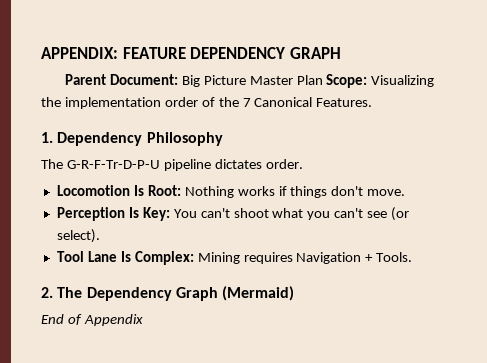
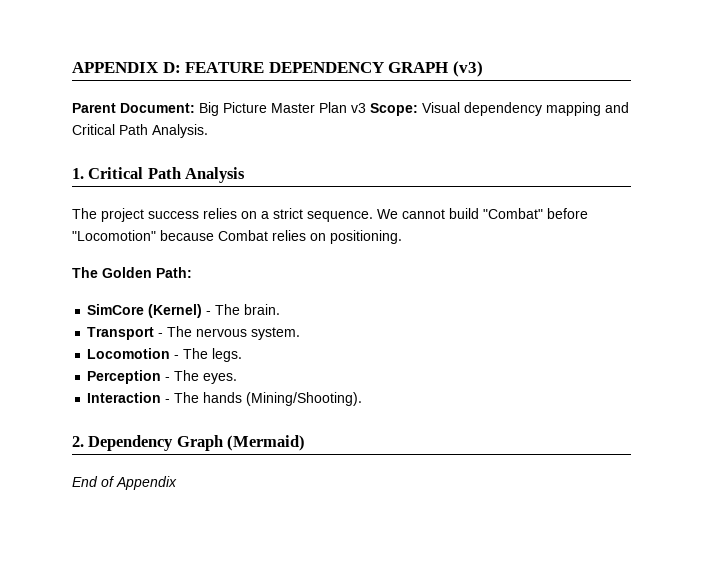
[41,47,118,59] APPENDIX: -> [72,62,181,73] APPENDIX D:
(341, 53) none -> [452,61,483,77] (v3)
[326,74,435,88] [41,97,373,109] [41,132,223,146] [41,159,303,171] [56,185,406,198] [56,207,410,221] [56,229,100,243] [56,251,413,265] Scope: Visualizing the implementation order of the 7 Canonical Features. // 1. Dependency Philosophy // The G-R-F-Tr-D-P-U pipeline dictates order. // Locomotion Is Root: Nothing works if things don't move. // Perception Is Key: You can't shoot what you can't see (or select). // Tool Lane Is Complex: Mining requires Navigation + Tools. -> [351,102,629,116] [72,124,208,138] [72,167,246,183] [72,208,588,222] [72,230,402,244] [72,267,192,278] [87,304,281,318] [87,326,301,340] [87,348,243,362] [87,370,238,384] [87,392,363,406] v3 Scope: Visual dependency mapping and Critical Path Analysis. // 1. Critical Path Analysis // The project success relies on a strict sequence. We cannot build "Combat" before "Locomotion" because Combat relies on positioning. // The Golden Path: // SimCore (Kernel) - The brain. // Transport - The nervous system. // Locomotion - The legs. // Perception - The eyes. // Interaction - The hands (Mining/Shooting).
[57,287,83,298] The -> (84, 441) none

